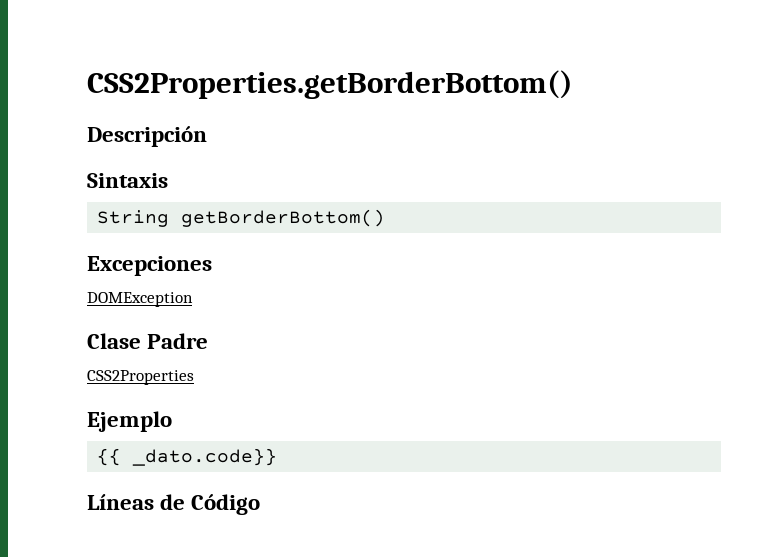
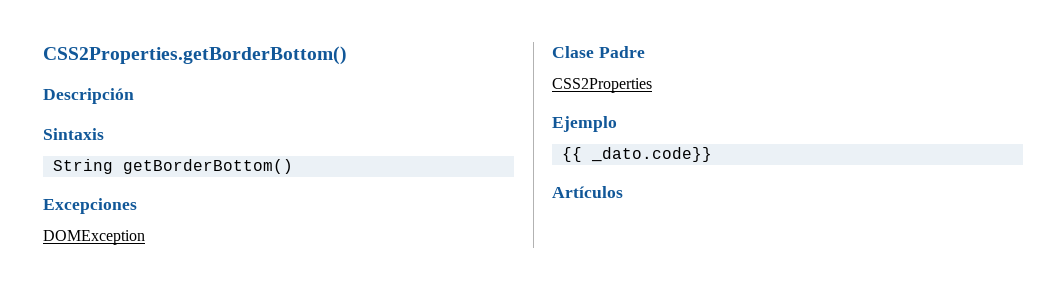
[87,494,261,515] Líneas de Código -> [552,186,623,198] Artículos

